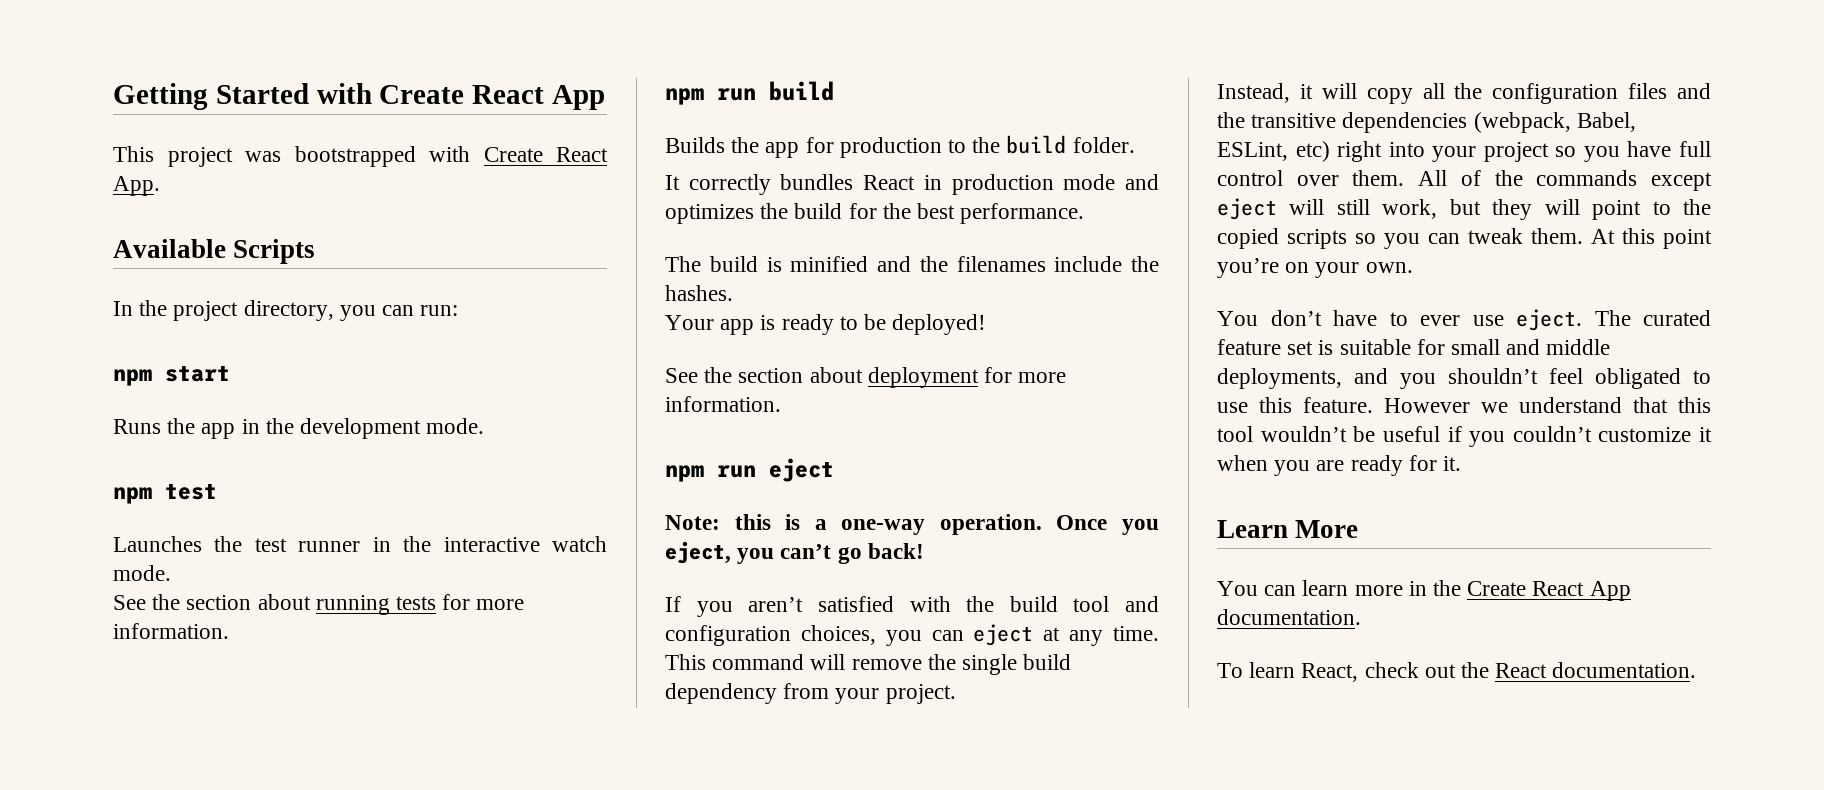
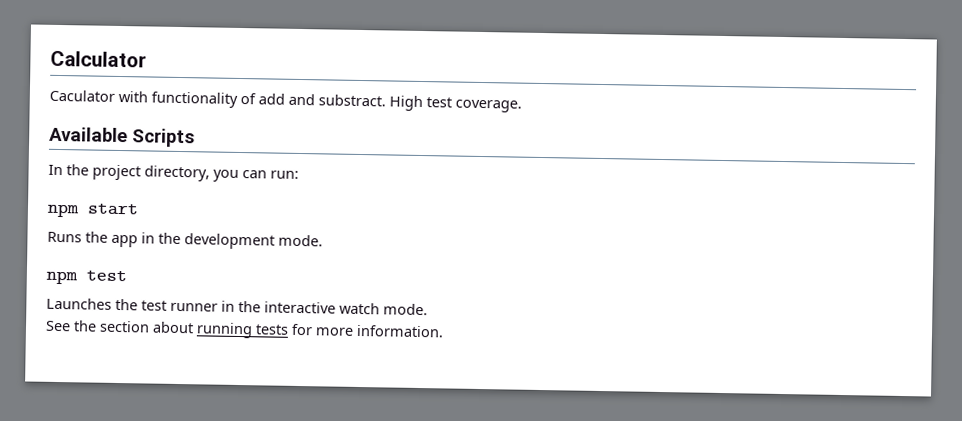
[113,83,606,110] [113,146,608,167] [113,176,160,196] Getting Started with Create React App // This project was bootstrapped with Create React App. -> [50,50,147,68] [49,89,522,113] Calculator // Caculator with functionality of add and substract. High test coverage.
[665,81,834,105] [665,135,1135,158] [665,174,1159,195] [665,203,1085,224] [665,256,1159,272] [665,285,733,301] [665,314,987,335] [665,367,1067,388] [665,396,781,412] [665,458,834,482] [665,514,1159,535] [665,541,924,564] [665,596,1159,617] [665,624,1159,646] [665,654,1072,675] [665,683,956,704] [1217,83,1711,104] [1217,112,1636,133] [1217,141,1711,162] [1217,170,1712,191] [1217,198,1711,220] [1217,228,1712,249] [1217,258,1413,278] [1217,309,1711,331] [1217,339,1611,355] [1217,368,1711,389] [1217,397,1711,413] [1217,426,1712,447] [1217,455,1462,476] [1217,520,1359,538] [1217,580,1631,601] [1217,609,1361,625] [1217,662,1697,682] // npm run build // Builds the app for production to the build folder. // It correctly bundles React in production mode and optimizes the build for the best performance. // The build is minified and the filenames include the hashes. // Your app is ready to be deployed! // See the section about deployment for more information. // npm run eject // Note: this is a one-way operation. Once you eject, you can’t go back! // If you aren’t satisfied with the build tool and configuration choices, you can eject at any time. This command will remove the single build dependency from your project. // Instead, it will copy all the configuration files and the transitive dependencies (webpack, Babel, ESLint, etc) right into your project so you have full control over them. All of the commands except eject will still work, but they will point to the copied scripts so you can tweak them. At this point you’re on your own. // You don’t have to ever use eject. The curated feature set is suitable for small and middle deployments, and you shouldn’t feel obligated to use this feature. However we understand that this tool wouldn’t be useful if you couldn’t customize it when you are ready for it. // Learn More // You can learn more in the Create React App documentation. // To learn React, check out the React documentation. -> (444, 331) none

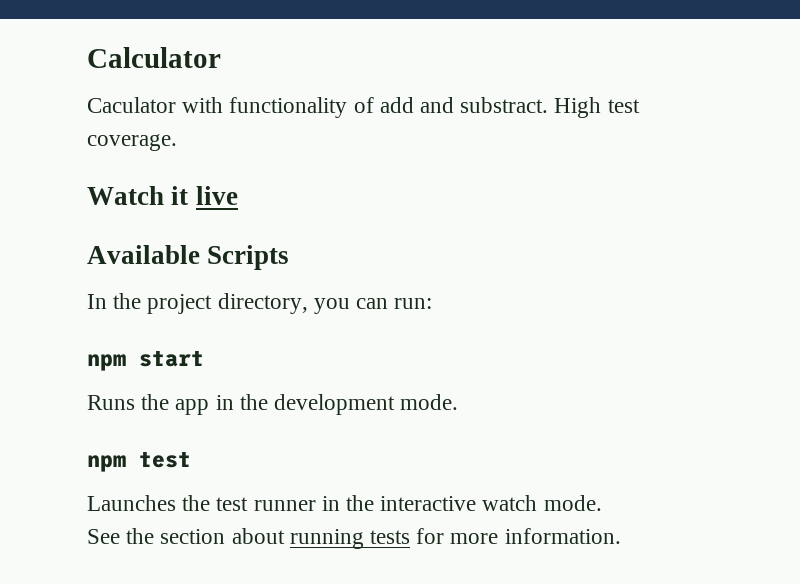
(522, 106) none -> [87,186,238,205] // Watch it live

